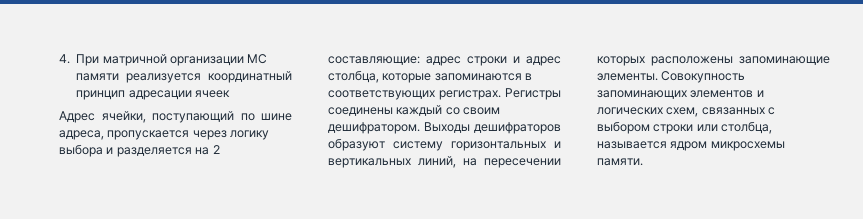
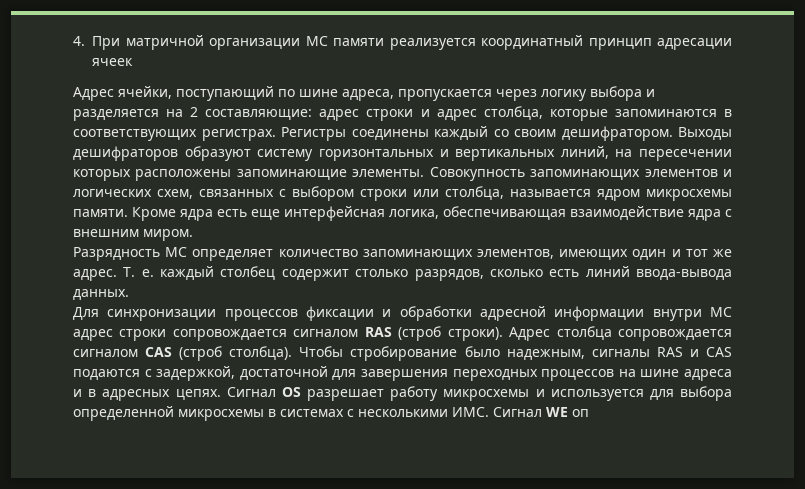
(643, 162) none -> [132,206,732,221] [73,229,193,241] [73,247,733,261] [73,266,732,281] [73,289,129,300] [73,306,732,321] [73,326,733,341] [73,346,732,361] [73,366,733,381] [73,386,732,401] [73,406,589,421] Кроме ядра есть еще интерфейсная логика, обеспечивающая взаимодействие ядра с внешним миром. // Разрядность МС определяет количество запоминающих элементов, имеющих один и тот же адрес. Т. е. каждый столбец содержит столько разрядов, сколько есть линий ввода-вывода данных. // Для синхронизации процессов фиксации и обработки адресной информации внутри МС адрес строки сопровождается сигналом RAS (строб строки). Адрес столбца сопровождается сигналом CAS (строб столбца). Чтобы стробирование было надежным, сигналы RAS и CAS подаются с задержкой, достаточной для завершения переходных процессов на шине адреса и в адресных цепях. Сигнал OS разрешает работу микросхемы и используется для выбора определенной микросхемы в системах с несколькими ИМС. Сигнал WE оп

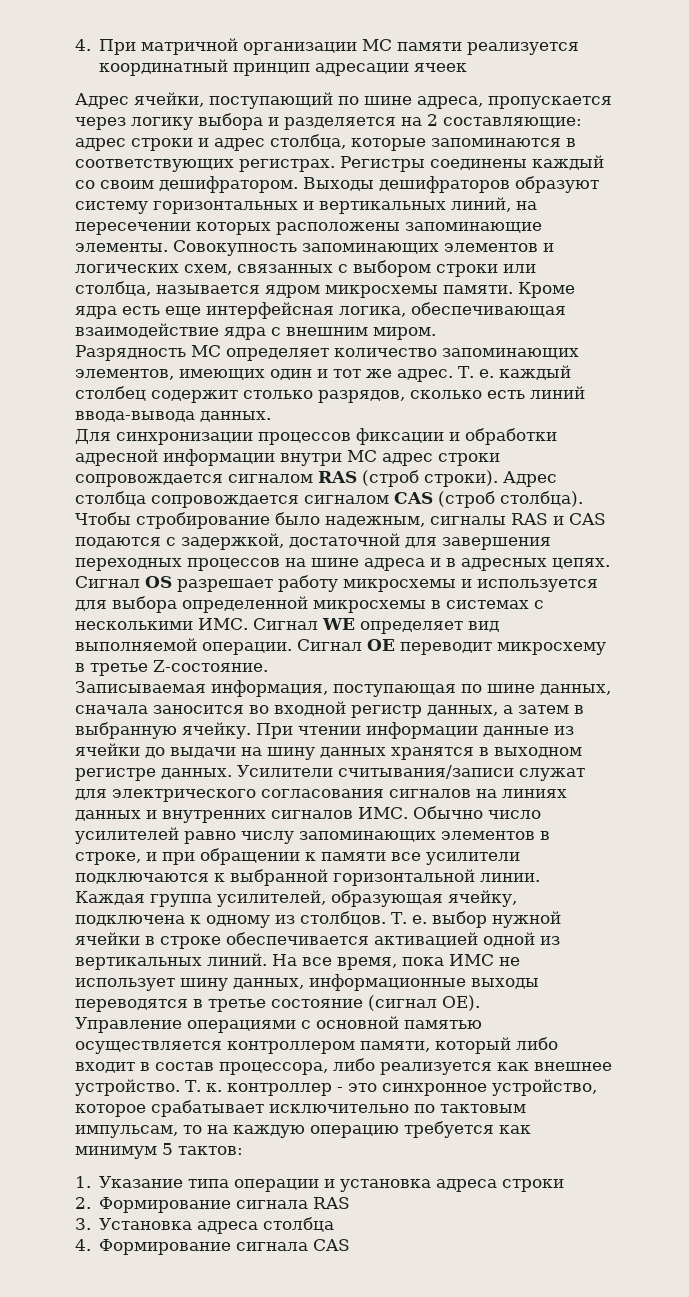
[572,409,589,417] оп -> [360,621,499,634] [75,638,606,655] [75,660,268,676] [75,680,611,697] [75,701,584,718] [75,722,574,739] [75,743,582,760] [75,765,585,781] [75,789,567,802] [75,806,541,823] [75,827,550,844] [75,848,520,865] [75,869,540,886] [75,890,517,907] [75,911,561,928] [75,932,560,949] [75,953,520,970] [75,974,539,991] [75,995,480,1012] [75,1016,482,1033] [75,1037,558,1054] [75,1058,612,1075] [75,1079,597,1096] [75,1100,526,1117] [75,1121,531,1138] [75,1143,243,1159] [75,1176,565,1192] [75,1197,351,1213] [75,1217,335,1234] [75,1239,351,1255] определяет вид выполняемой операции. Сигнал OE переводит микросхему в третье Z-состояние. // Записываемая информация, поступающая по шине данных, сначала заносится во входной регистр данных, а затем в выбранную ячейку. При чтении информации данные из ячейки до выдачи на шину данных хранятся в выходном регистре данных. Усилители считывания/записи служат для электрического согласования сигналов на линиях данных и внутренних сигналов ИМС. Обычно число усилителей равно числу запоминающих элементов в строке, и при обращении к памяти все усилители подключаются к выбранной горизонтальной линии. Каждая группа усилителей, образующая ячейку, подключена к одному из столбцов. Т. е. выбор нужной ячейки в строке обеспечивается активацией одной из вертикальных линий. На все время, пока ИМС не использует шину данных, информационные выходы переводятся в третье состояние (сигнал OE). // Управление операциями с основной памятью осуществляется контроллером памяти, который либо входит в состав процессора, либо реализуется как внешнее устройство. Т. к. контроллер - это синхронное устройство, которое срабатывает исключительно по тактовым импульсам, то на каждую операцию требуется как минимум 5 тактов: // 1. Указание типа операции и установка адреса строки // 2. Формирование сигнала RAS // 3. Установка адреса столбца // 4. Формирование сигнала CAS

